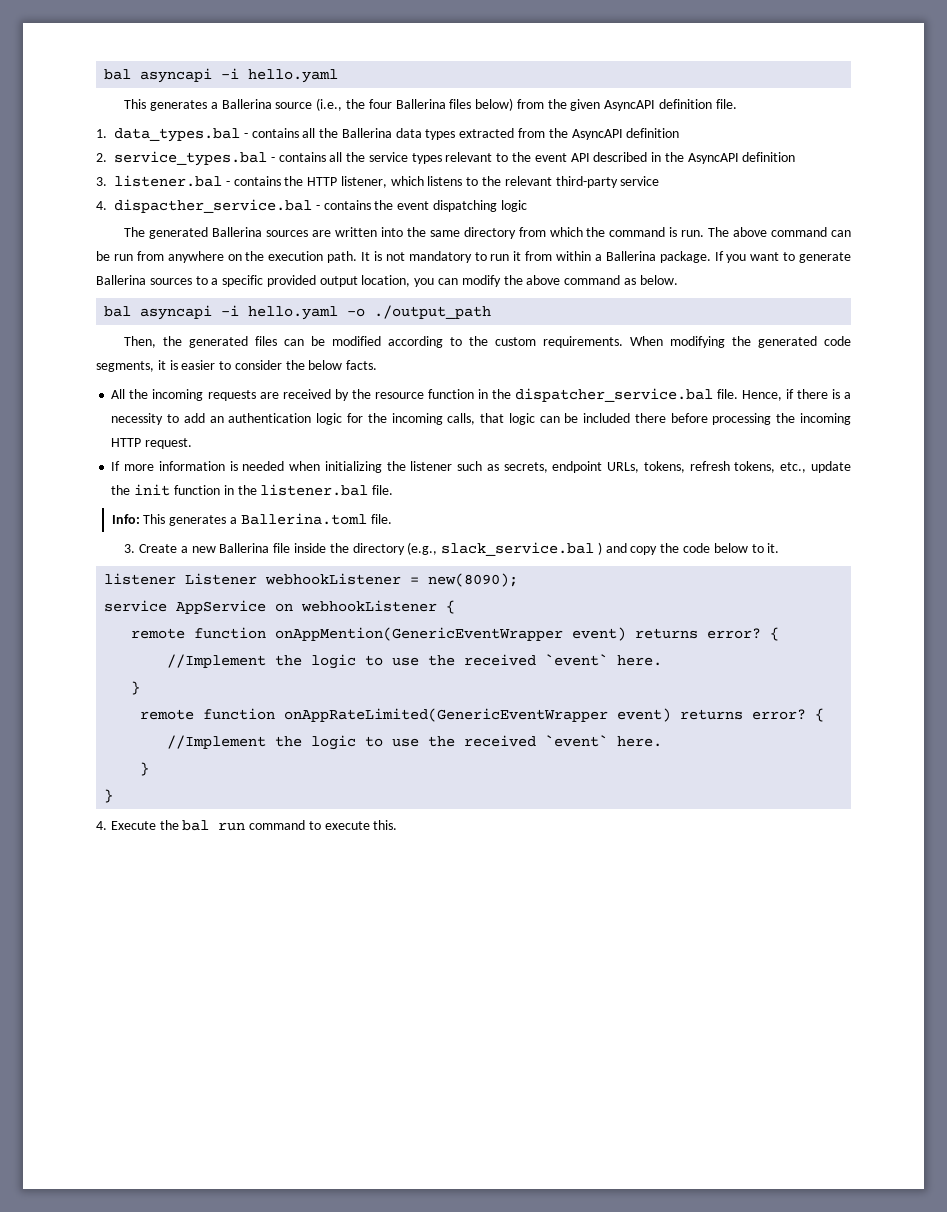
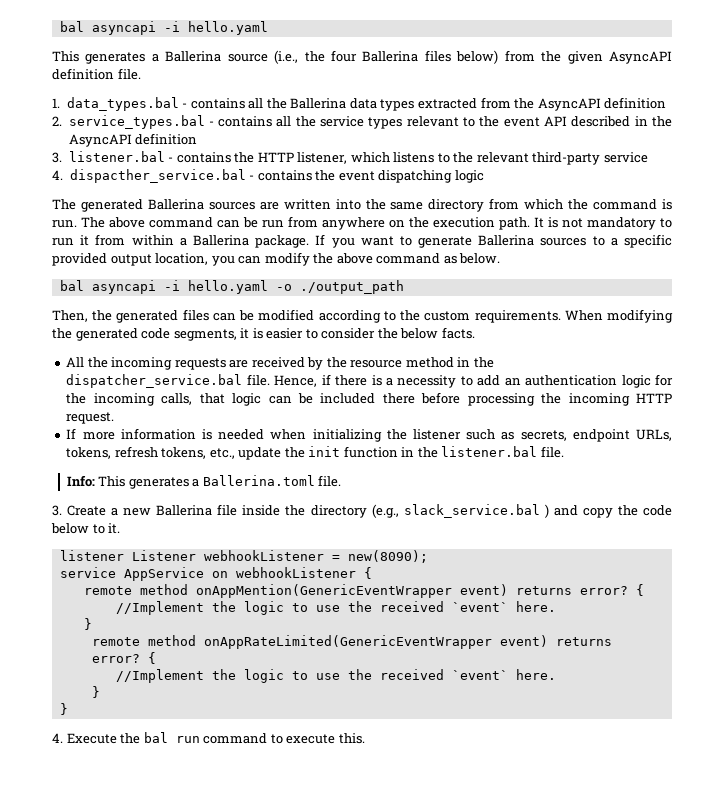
[427,389,474,399] function -> [405,357,454,368] method
[194,627,267,639] function -> [139,584,188,595] method
[203,708,276,720] function -> [147,635,196,646] method

